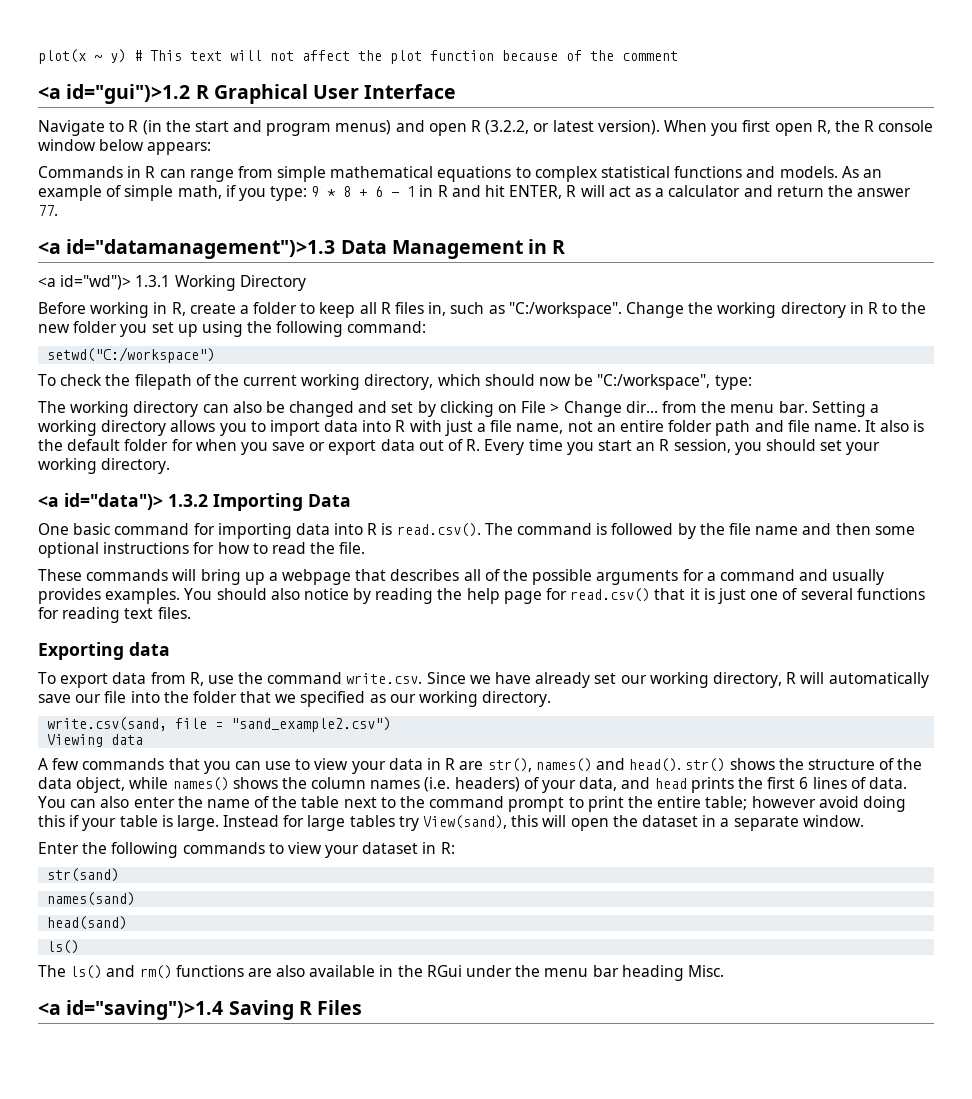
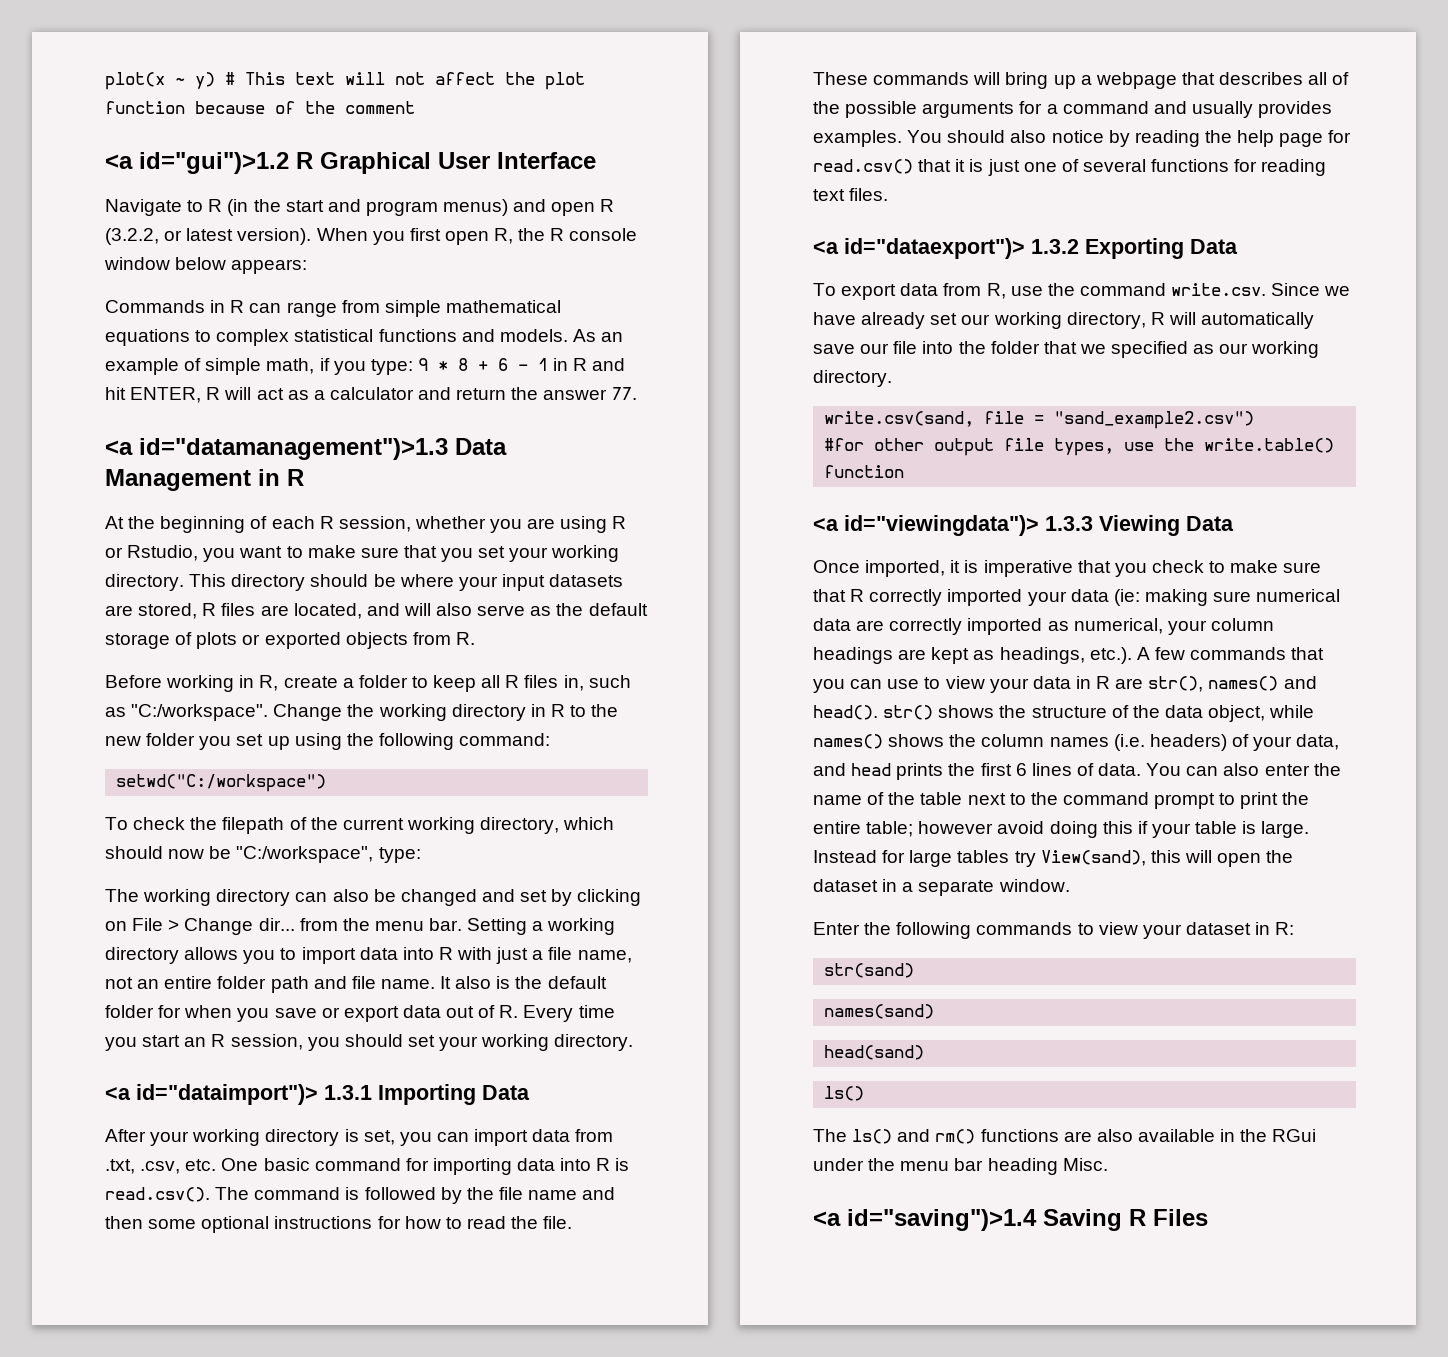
[38,275,306,291] <a id="wd")> 1.3.1 Working Directory -> [105,516,627,533] [105,545,620,562] [105,574,624,591] [105,603,648,619] [105,632,475,649] At the beginning of each R session, whether you are using R or Rstudio, you want to make sure that you set your working directory. This directory should be where your input datasets are stored, R files are located, and will also serve as the default storage of plots or exported objects from R.
[64,493,208,510] id="data")> 1.3.2 -> [136,1084,372,1105] id="dataimport")> 1.3.1
(351, 500) none -> [105,1129,614,1146] [105,1159,217,1174] After your working directory is set, you can import data from .txt, .csv, etc.
[38,642,170,660] Exporting data -> [813,238,1238,259] <a id="dataexport")> 1.3.2 Exporting Data
[47,734,144,747] Viewing data // -> [824,438,1335,456] [824,465,905,478] [813,515,1234,536] [813,560,1322,577] [813,589,1341,606] [813,618,1274,635] [813,647,1132,664] #for other output file types, use the write.table() function // <a id="viewingdata")> 1.3.3 Viewing Data // Once imported, it is imperative that you check to make sure that R correctly imported your data (ie: making sure numerical data are correctly imported as numerical, your column headings are kept as headings, etc.).

